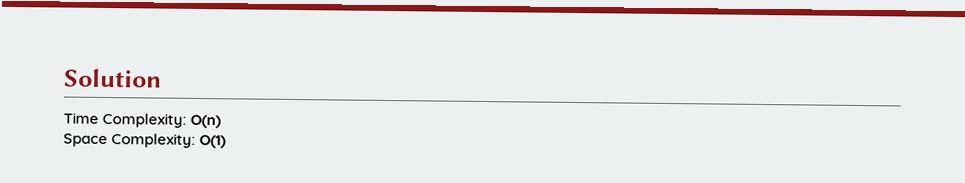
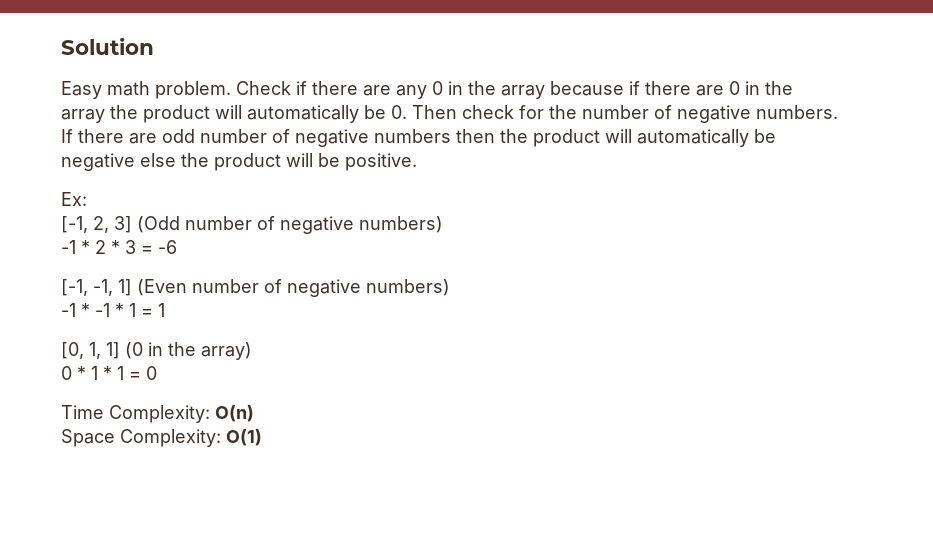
(162, 78) none -> [61,81,793,99] [61,105,838,123] [61,129,776,147] [61,153,417,171] [61,192,87,206] [61,216,443,234] [61,240,177,254] [61,279,450,297] [61,303,165,317] [61,342,252,360] [61,366,157,380] // Easy math problem. Check if there are any 0 in the array because if there are 0 in the array the product will automatically be 0. Then check for the number of negative numbers. If there are odd number of negative numbers then the product will automatically be negative else the product will be positive. // Ex: // [-1, 2, 3] (Odd number of negative numbers) // -1 * 2 * 3 = -6 // [-1, -1, 1] (Even number of negative numbers) // -1 * -1 * 1 = 1 // [0, 1, 1] (0 in the array) // 0 * 1 * 1 = 0

